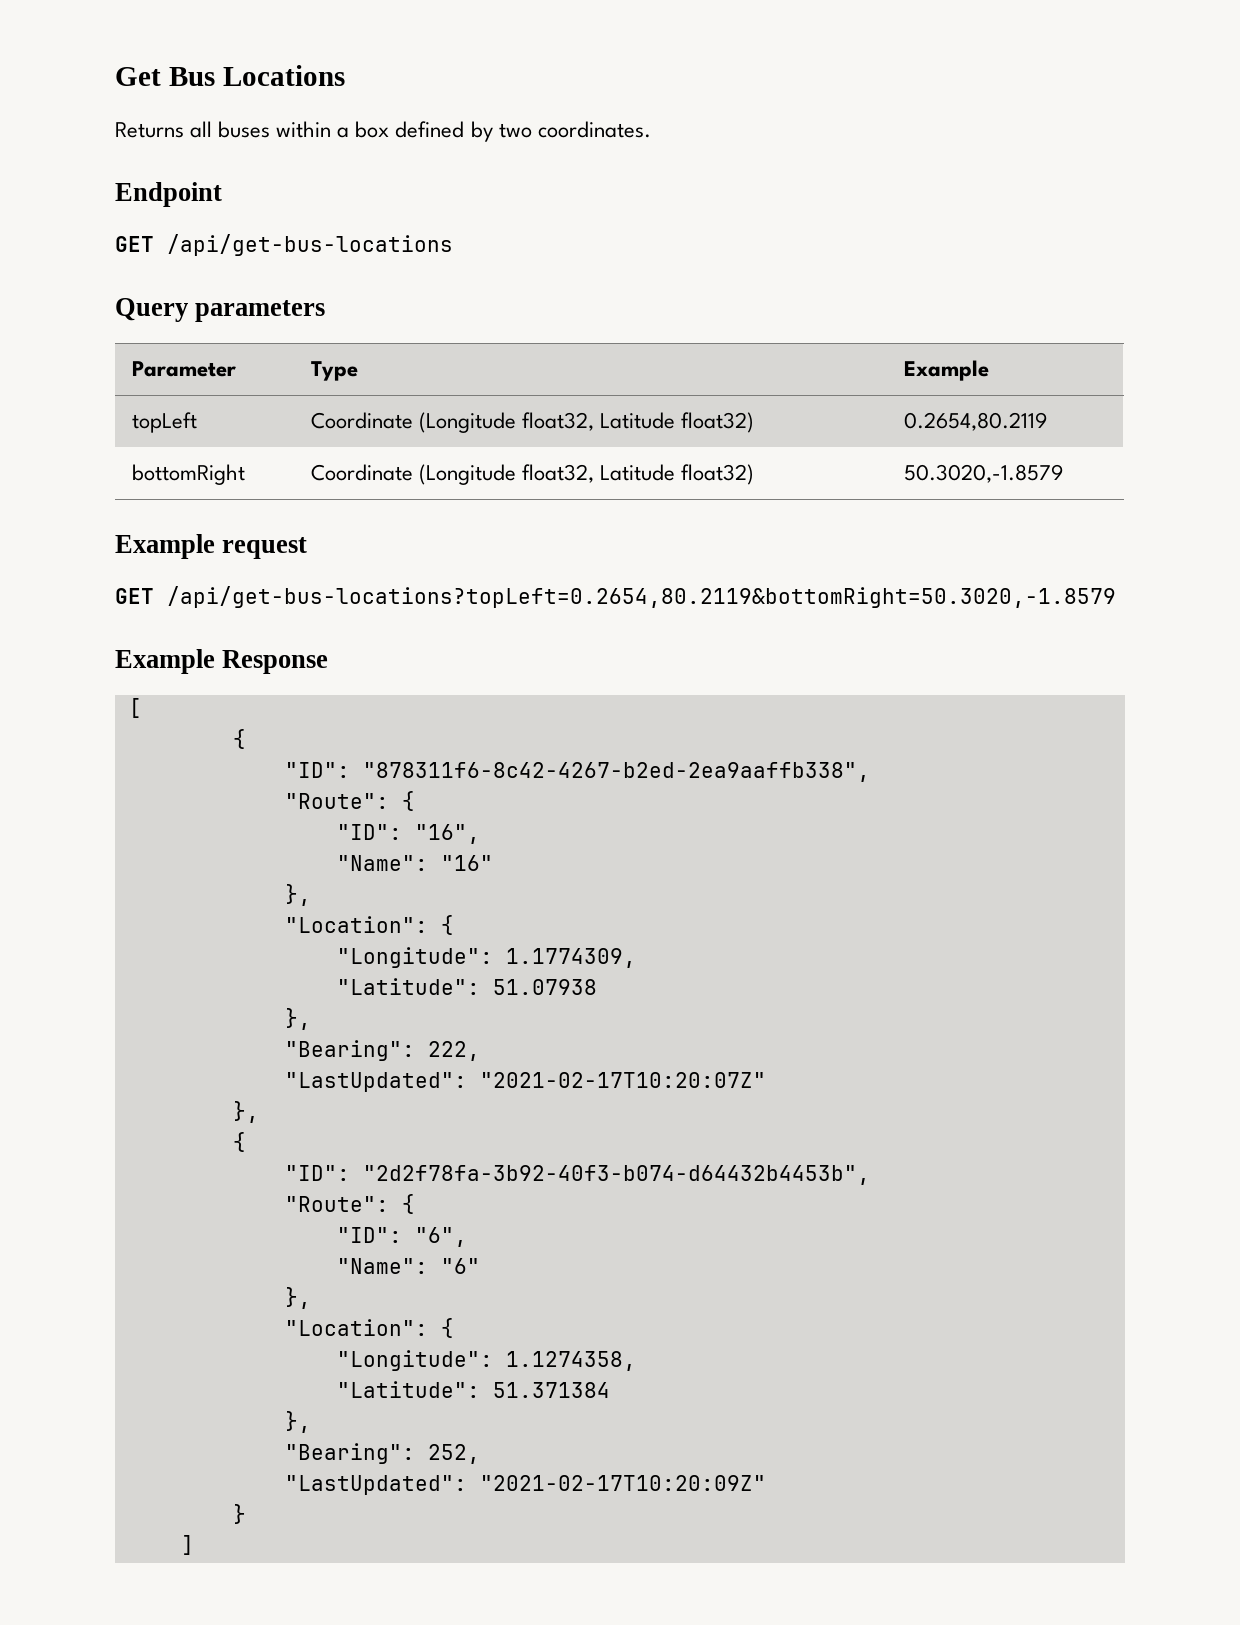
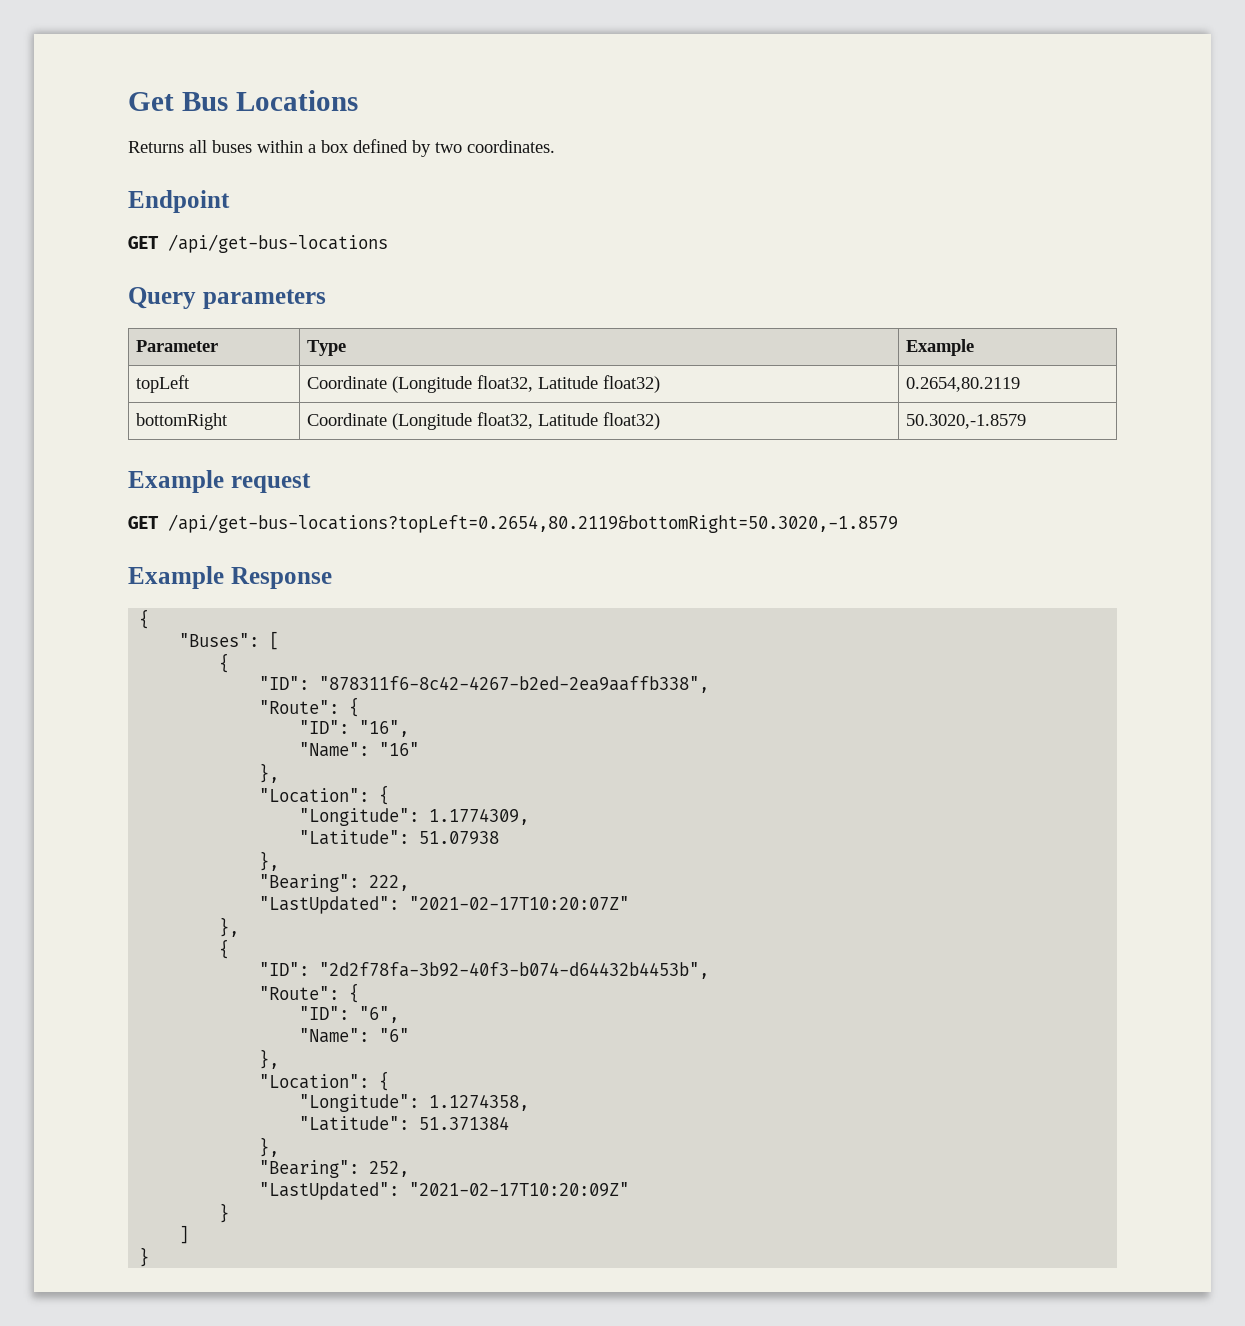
(329, 662) none -> [139,609,150,629] [179,633,260,647] { // "Buses":
(194, 1545) none -> [139,1247,150,1267] // }

